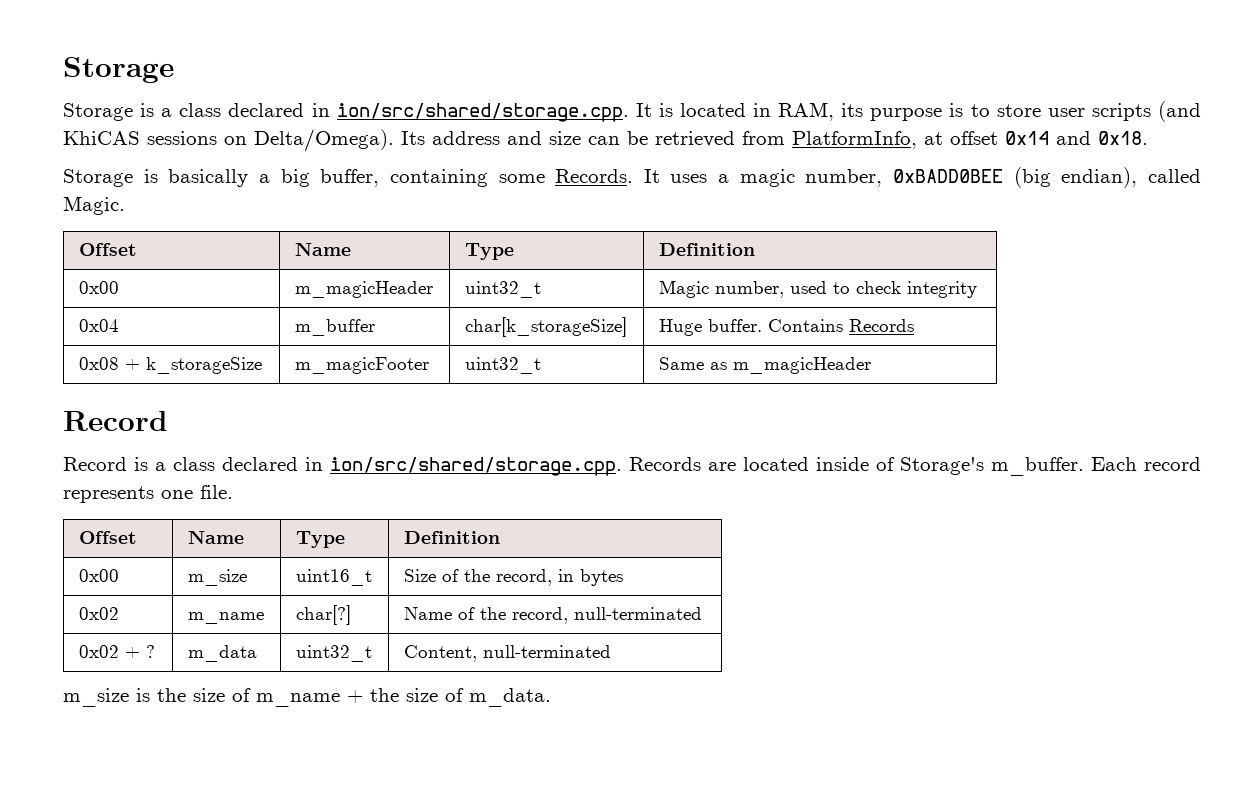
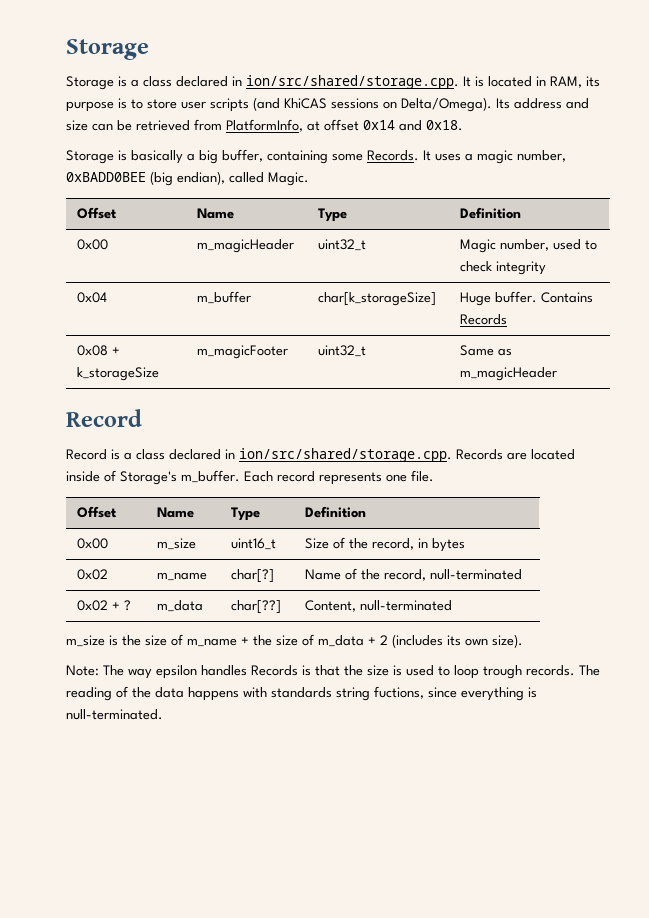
[295,645,372,662] uint32_t -> [231,600,282,614] char[??]
[469,688,551,707] m_data. -> [318,634,523,648] [66,665,600,679] [66,686,537,701] [66,709,163,720] m_data + 2 (includes its own size). // Note: The way epsilon handles Records is that the size is used to loop trough records. The reading of the data happens with standards string fuctions, since everything is null-terminated.

